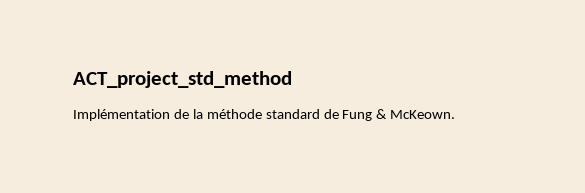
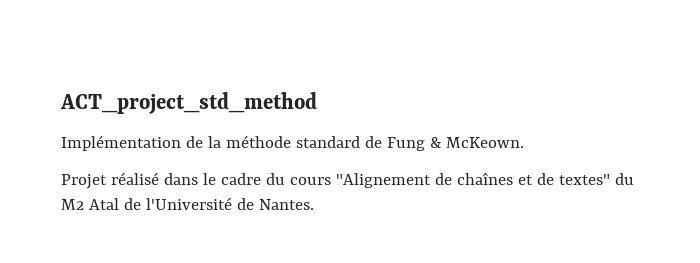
(456, 114) none -> [61,172,634,189] [61,197,314,210] // Projet réalisé dans le cadre du cours "Alignement de chaînes et de textes" du M2 Atal de l'Université de Nantes.

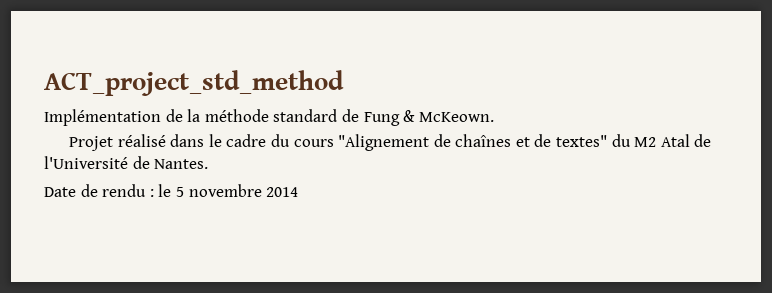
(314, 204) none -> [44,184,299,197] // Date de rendu : le 5 novembre 2014

